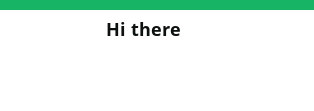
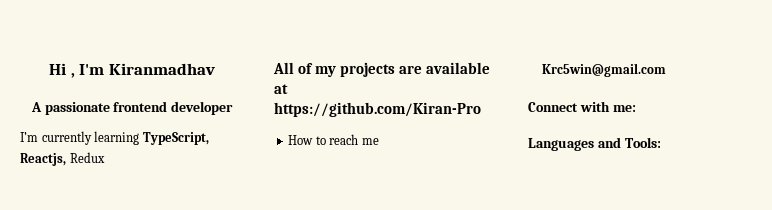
[130,22,181,36] there -> [70,63,215,78] [30,101,234,115] [20,131,209,145] [20,152,105,166] [273,62,491,77] [274,84,288,94] [274,102,481,117] [288,134,379,145] [542,63,667,77] [528,101,636,112] [528,137,661,151] , I'm Kiranmadhav // A passionate frontend developer // I’m currently learning TypeScript, Reactjs, Redux // All of my projects are available at https://github.com/Kiran-Pro // How to reach me Krc5win@gmail.com // Connect with me: // Languages and Tools:

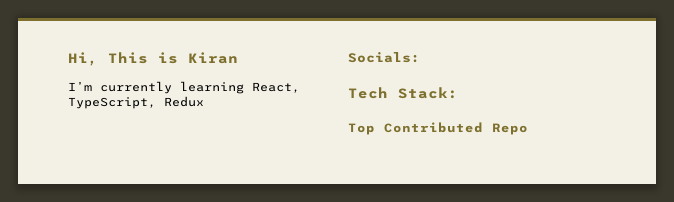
[49,63,215,78] [30,101,234,115] Hi , I'm Kiranmadhav // A passionate frontend developer -> [68,52,238,66] Hi, This is Kiran
[142,132,209,145] [20,153,66,166] TypeScript, Reactjs, -> [252,82,300,93] [68,97,156,109] React, TypeScript,
[273,62,491,77] [274,84,288,94] [274,102,481,117] [288,134,379,145] [542,63,667,77] [528,101,636,112] [528,137,661,151] All of my projects are available at https://github.com/Kiran-Pro // How to reach me Krc5win@gmail.com // Connect with me: // Languages and Tools: -> [348,52,420,63] [348,87,458,99] [348,122,528,135] Socials: // Tech Stack: // Top Contributed Repo

